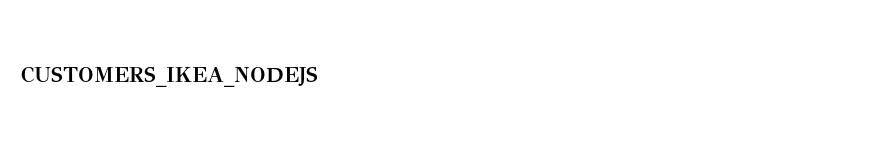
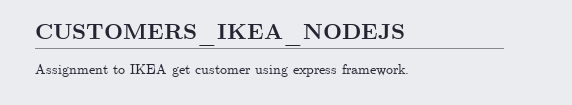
(318, 76) none -> [35,64,409,77] // Assignment to IKEA get customer using express framework.

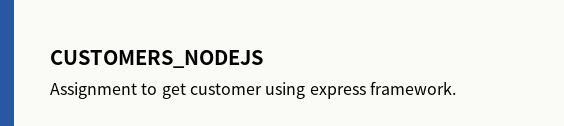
[35,24,405,46] CUSTOMERS_IKEA_NODEJS -> [50,50,263,68] CUSTOMERS_NODEJS
[130,64,167,75] IKEA -> (158, 89) none

